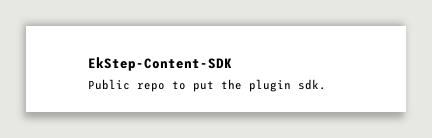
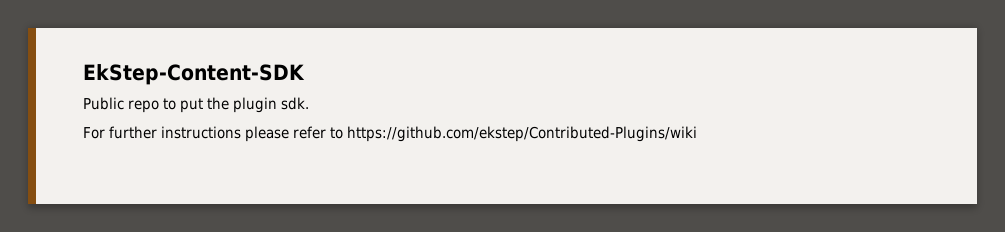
(326, 84) none -> [83,126,698,142] // For further instructions please refer to https://github.com/ekstep/Contributed-Plugins/wiki

